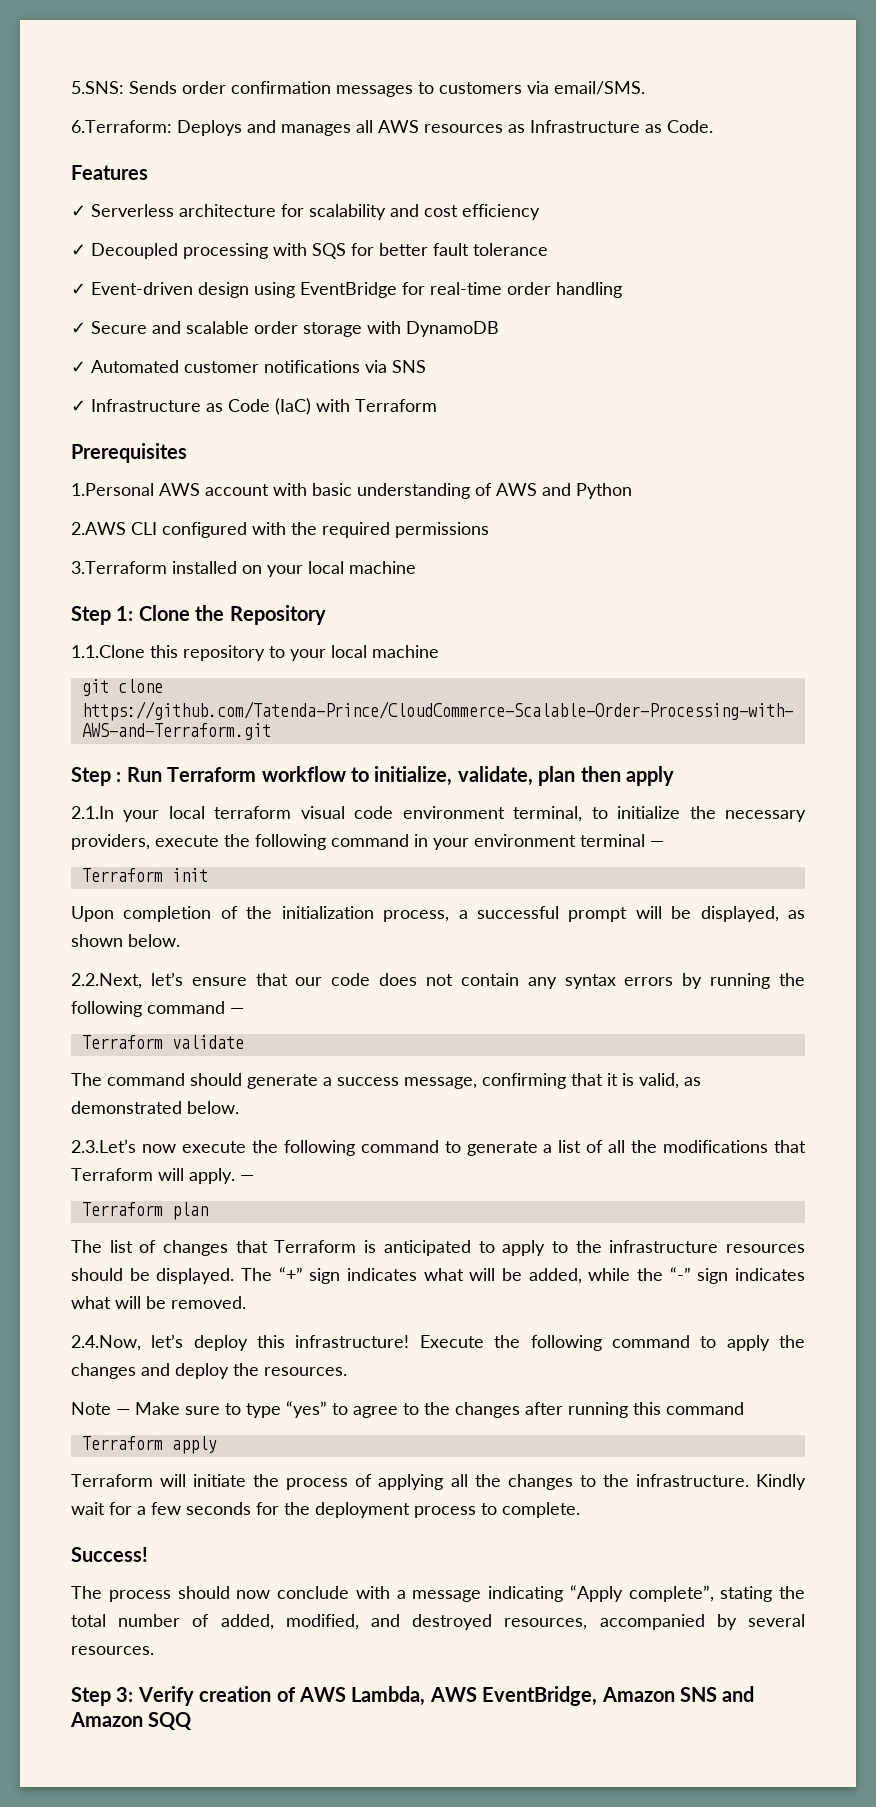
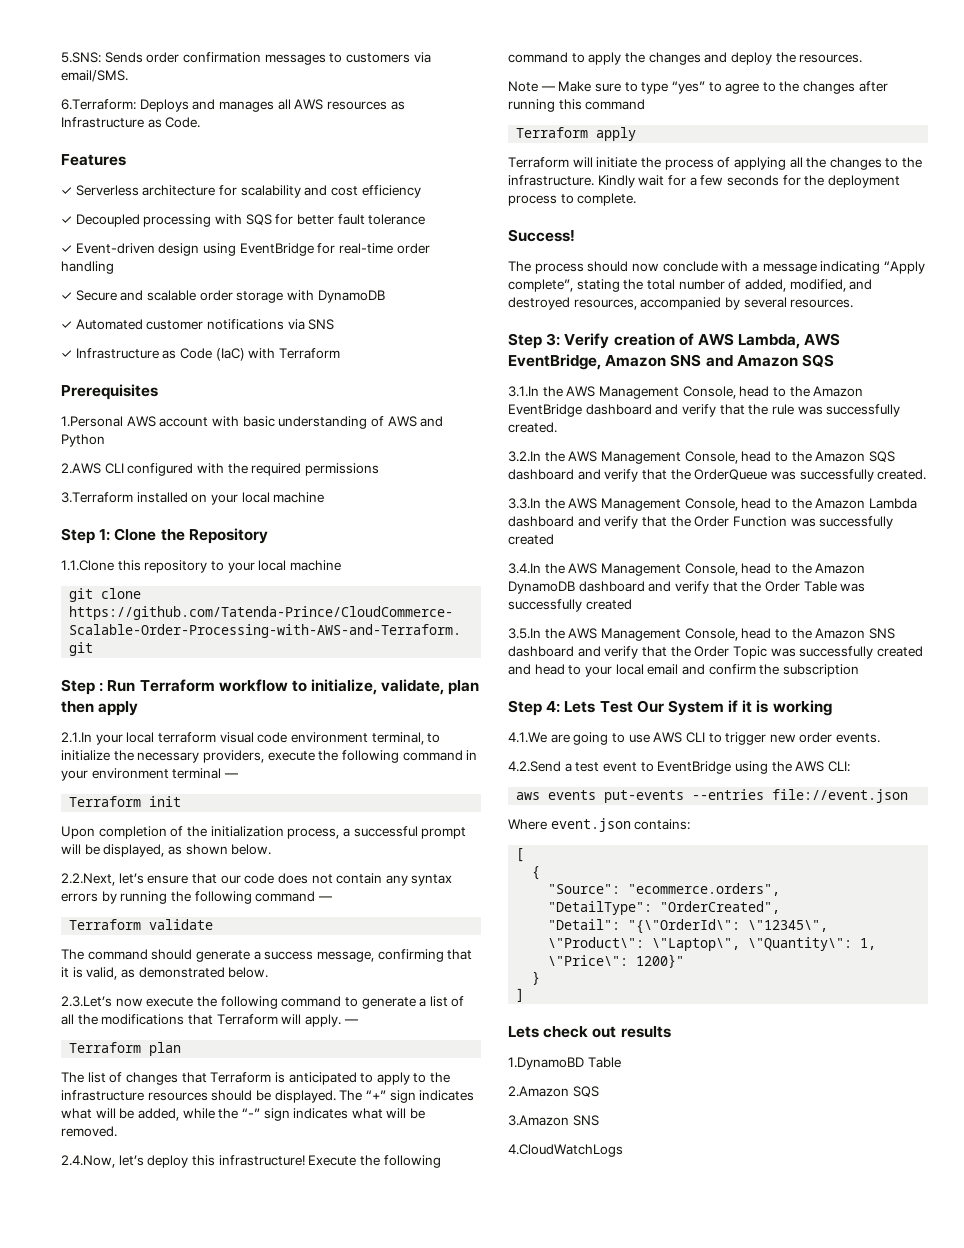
[148,1712,193,1730] SQQ -> [801,354,834,367] [508,386,864,399] [508,404,901,417] [508,422,557,433] [508,451,895,464] [508,469,927,482] [508,498,917,511] [508,516,894,529] [508,534,554,545] [508,563,866,576] [508,581,866,594] [508,599,632,612] [508,628,895,641] [508,646,923,659] [508,664,859,677] [508,700,832,716] [508,732,881,745] [508,761,850,774] [516,789,909,803] [508,818,691,832] [516,848,525,862] [532,866,541,880] [548,883,781,896] [548,901,781,915] [548,919,829,934] [548,937,877,951] [548,954,685,968] [532,971,541,985] [516,988,525,1002] [508,1026,671,1038] [508,1057,621,1070] [508,1086,599,1097] [508,1115,599,1126] [508,1144,623,1157] SQS // 3.1.In the AWS Management Console, head to the Amazon EventBridge dashboard and verify that the rule was successfully created. // 3.2.In the AWS Management Console, head to the Amazon SQS dashboard and verify that the OrderQueue was successfully created. // 3.3.In the AWS Management Console, head to the Amazon Lambda dashboard and verify that the Order Function was successfully created // 3.4.In the AWS Management Console, head to the Amazon DynamoDB dashboard and verify that the Order Table was successfully created // 3.5.In the AWS Management Console, head to the Amazon SNS dashboard and verify that the Order Topic was successfully created and head to your local email and confirm the subscription // Step 4: Lets Test Our System if it is working // 4.1.We are going to use AWS CLI to trigger new order events. // 4.2.Send a test event to EventBridge using the AWS CLI: // aws events put-events --entries file://event.json // Where event.json contains: // [ // { // "Source": "ecommerce.orders", // "DetailType": "OrderCreated", // "Detail": "{\"OrderId\": \"12345\", \"Product\": \"Laptop\", \"Quantity\": 1, \"Price\": 1200}" // } // ] // Lets check out results // 1.DynamoBD Table // 2.Amazon SQS // 3.Amazon SNS // 4.CloudWatchLogs

